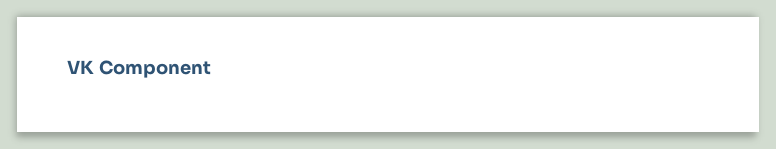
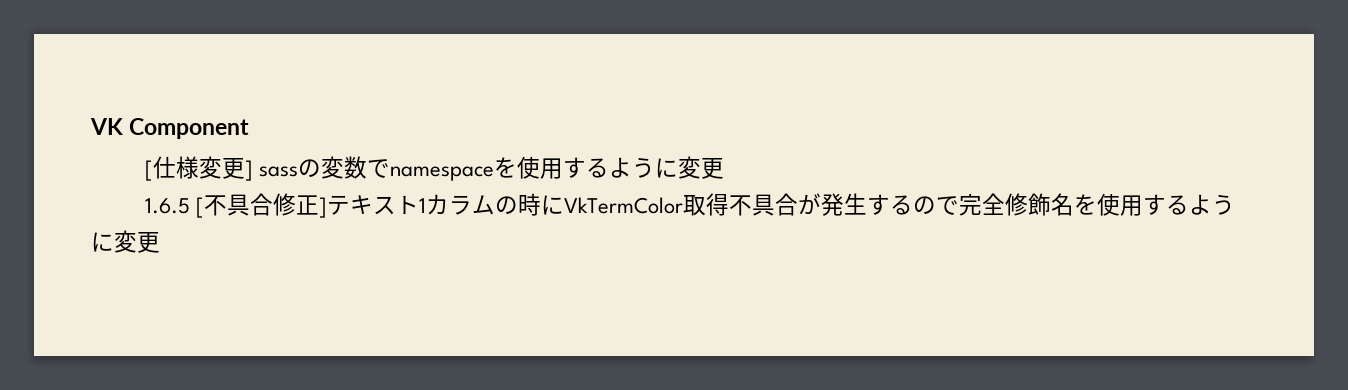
(211, 69) none -> [145,156,725,181] [145,193,1236,218] [91,230,160,253] // [仕様変更] sassの変数でnamespaceを使用するように変更 // 1.6.5 [不具合修正]テキスト1カラムの時にVkTermColor取得不具合が発生するので完全修飾名を使用するように変更

